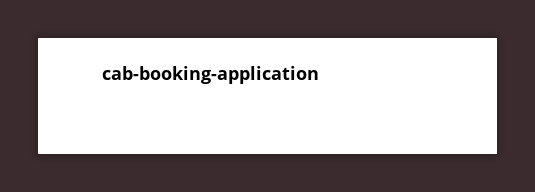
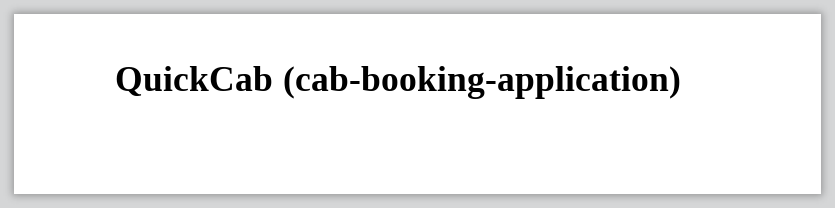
[102,66,319,84] cab-booking-application -> [115,66,681,99] QuickCab (cab-booking-application)

